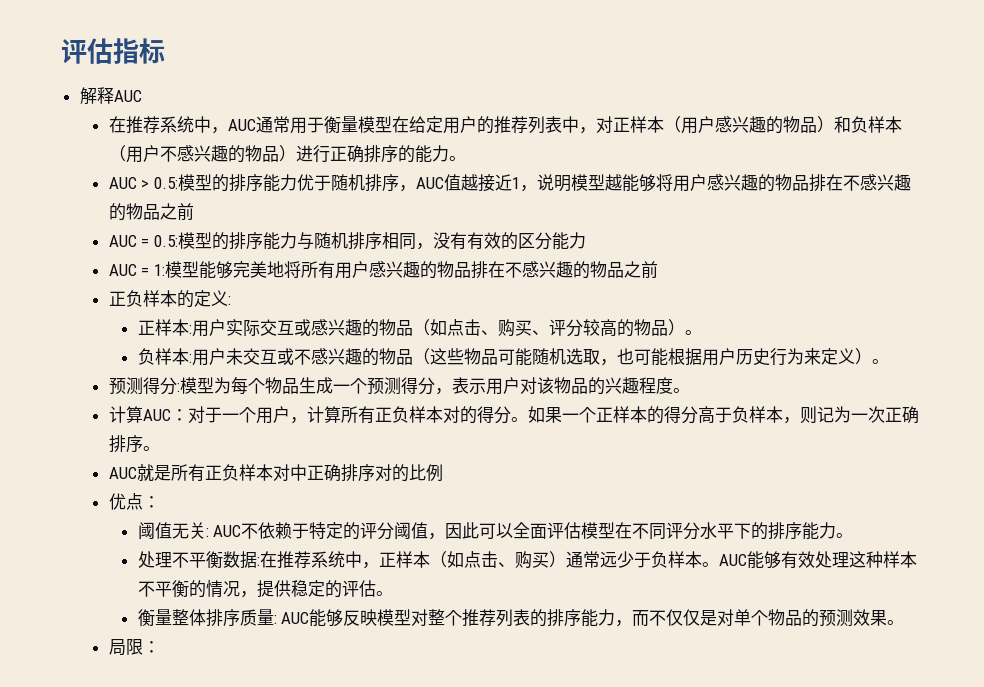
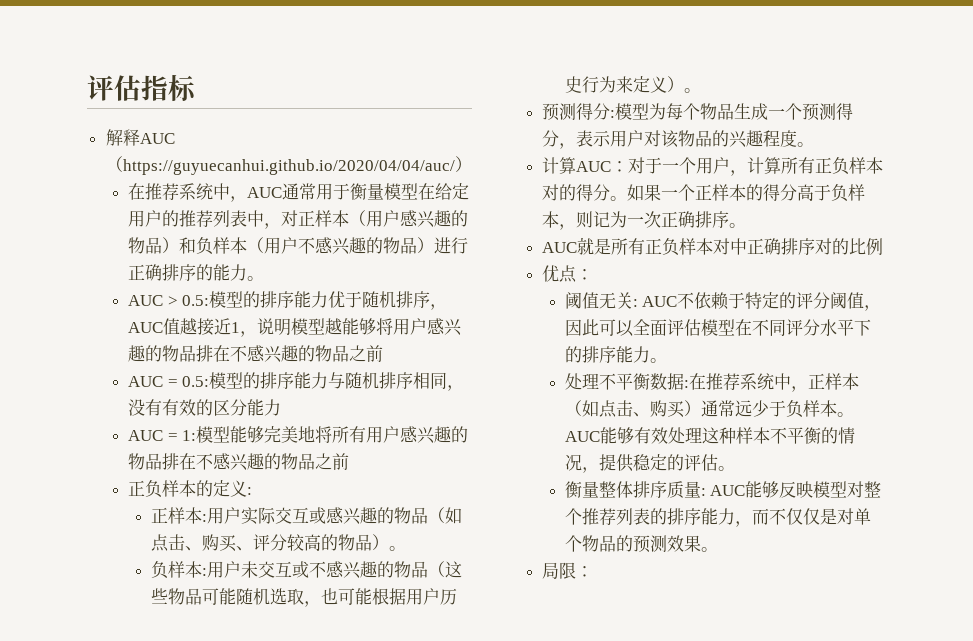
(142, 96) none -> [105,156,472,175] （https://guyuecanhui.github.io/2020/04/04/auc/）

